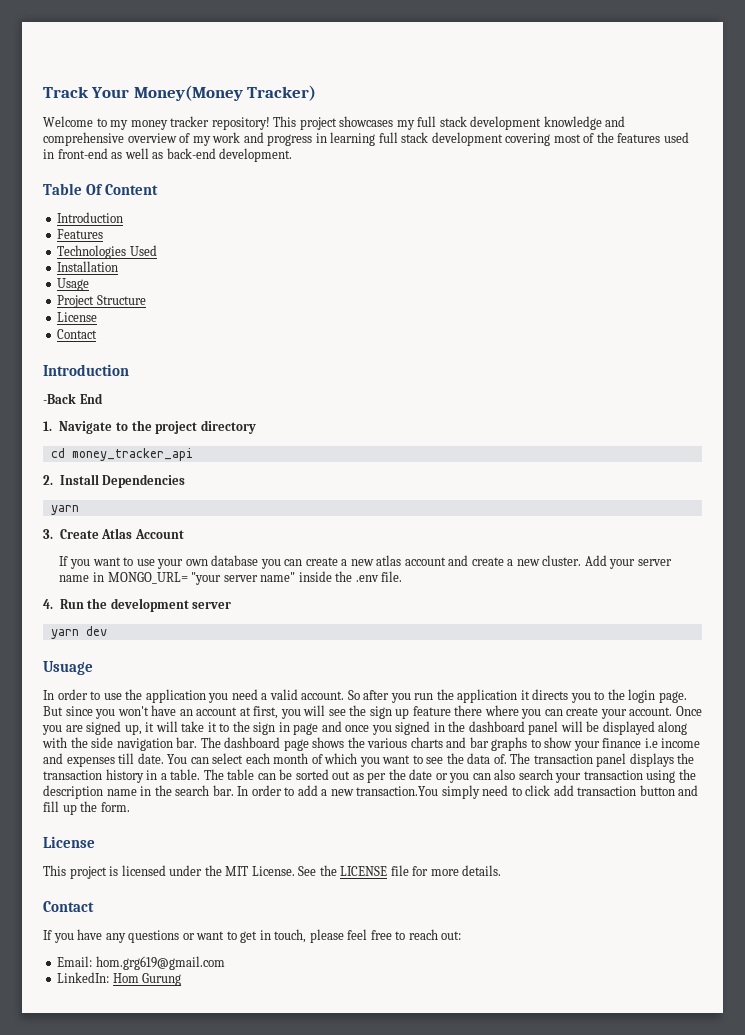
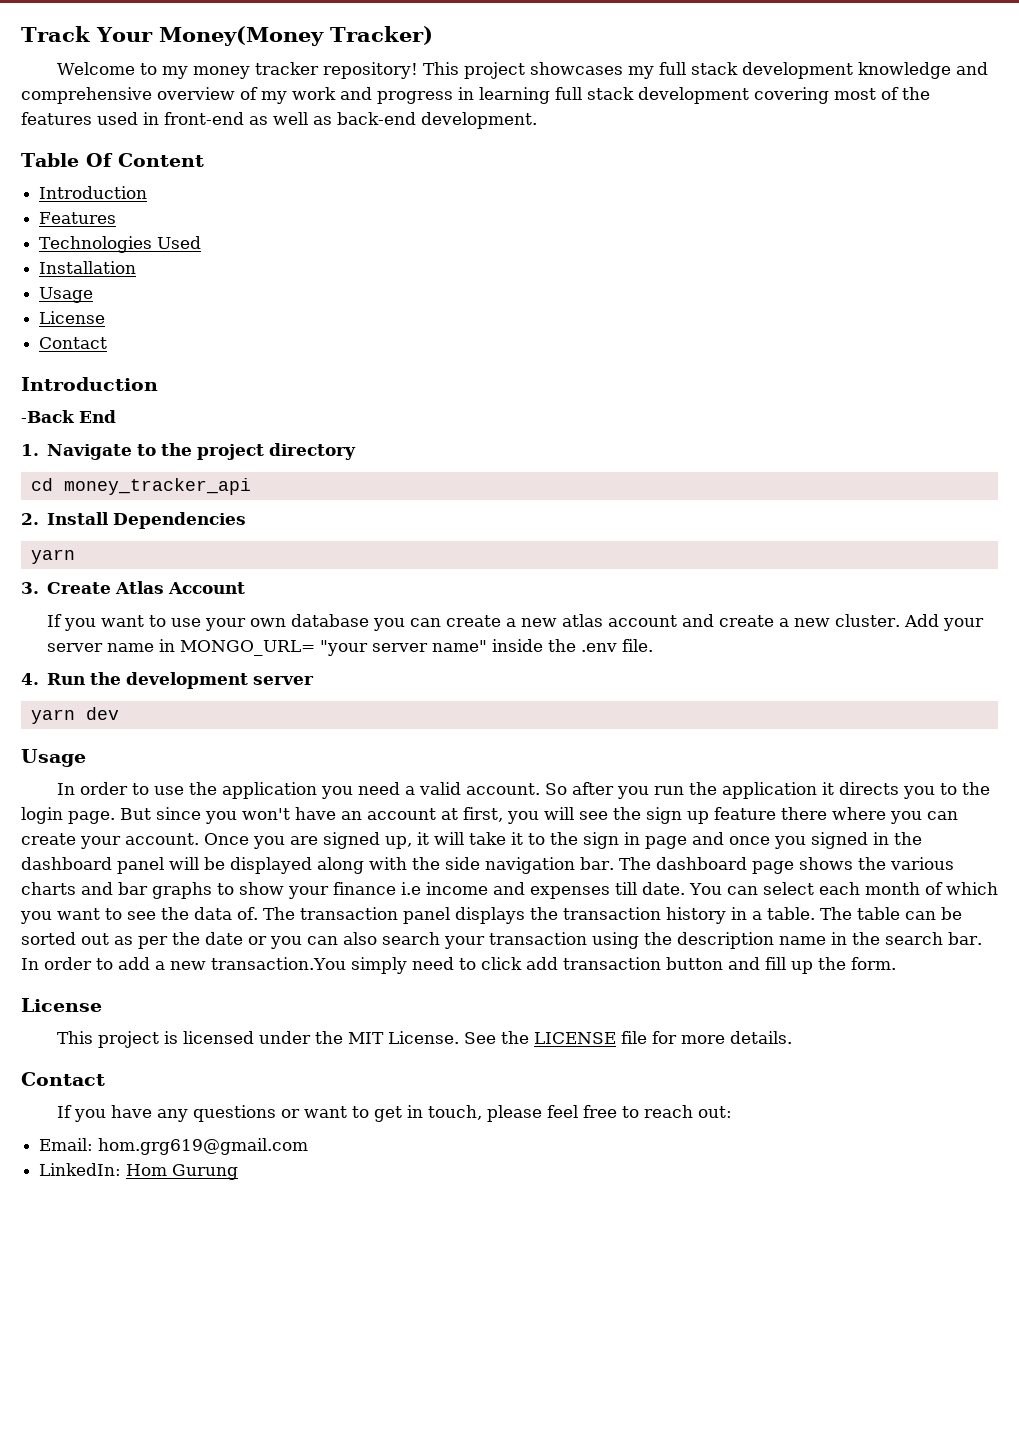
[57,295,146,308] // Project Structure -> (94, 295) none
[43,661,93,675] Usuage -> [21,749,86,767] Usage

